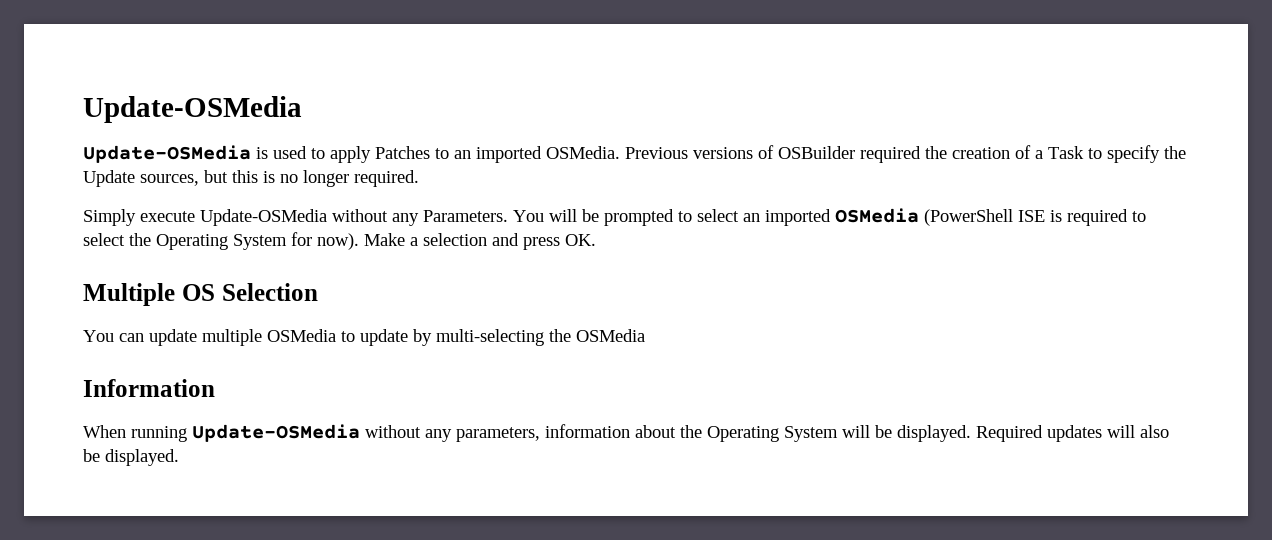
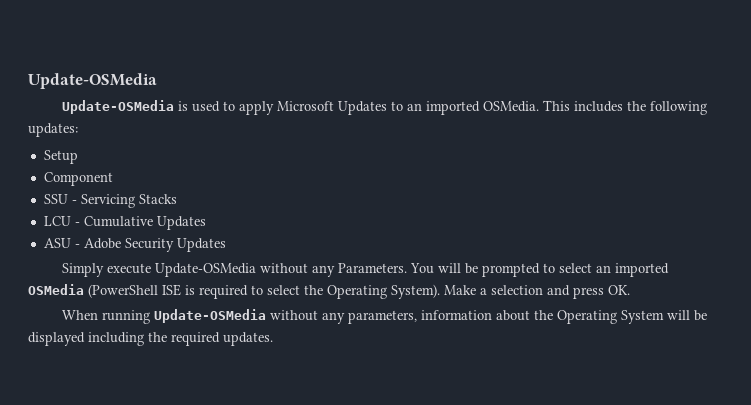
[375,146,430,159] Patches -> [276,101,387,115] Microsoft Updates
[625,145,1186,163] [83,170,419,187] Previous versions of OSBuilder required the creation of a Task to specify the Update sources, but this is no longer required. -> [542,100,707,115] [28,123,78,137] [43,150,78,164] [43,172,113,186] [43,194,177,208] [43,216,206,230] [43,238,226,252] This includes the following updates: // Setup // Component // SSU - Servicing Stacks // LCU - Cumulative Updates // ASU - Adobe Security Updates
[233,232,359,250] System for now). -> [391,284,440,299] System).
[83,283,318,306] [83,329,645,346] [83,379,215,397] // Multiple OS Selection // You can update multiple OSMedia to update by multi-selecting the OSMedia // Information -> (630, 290) none
[897,425,1169,442] [83,449,179,466] displayed. Required updates will also be displayed. -> [28,332,273,346] displayed including the required updates.

